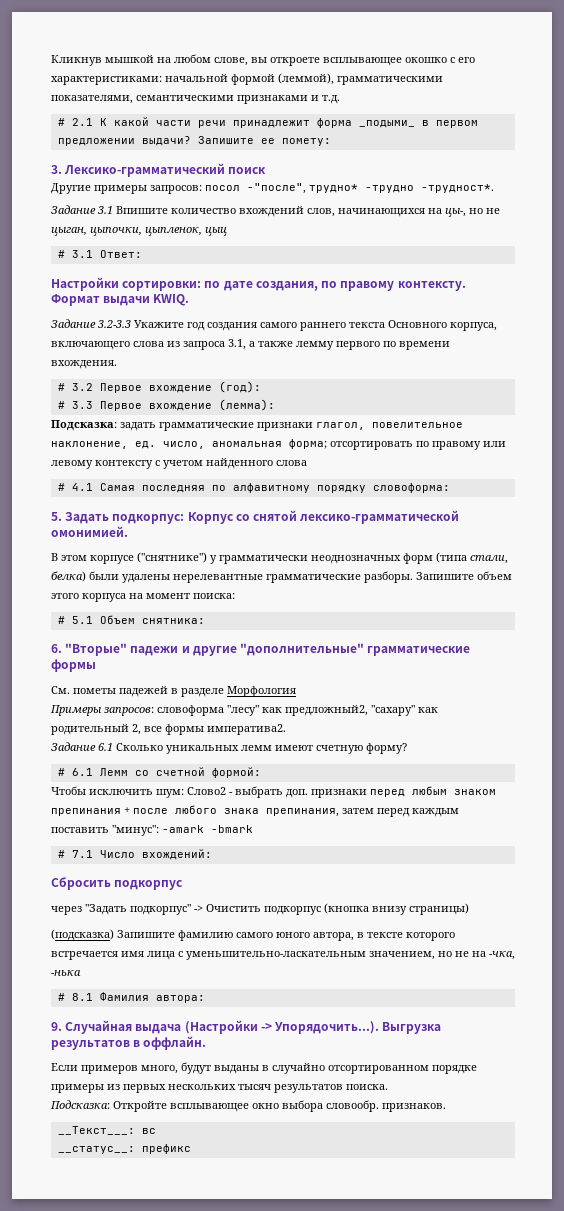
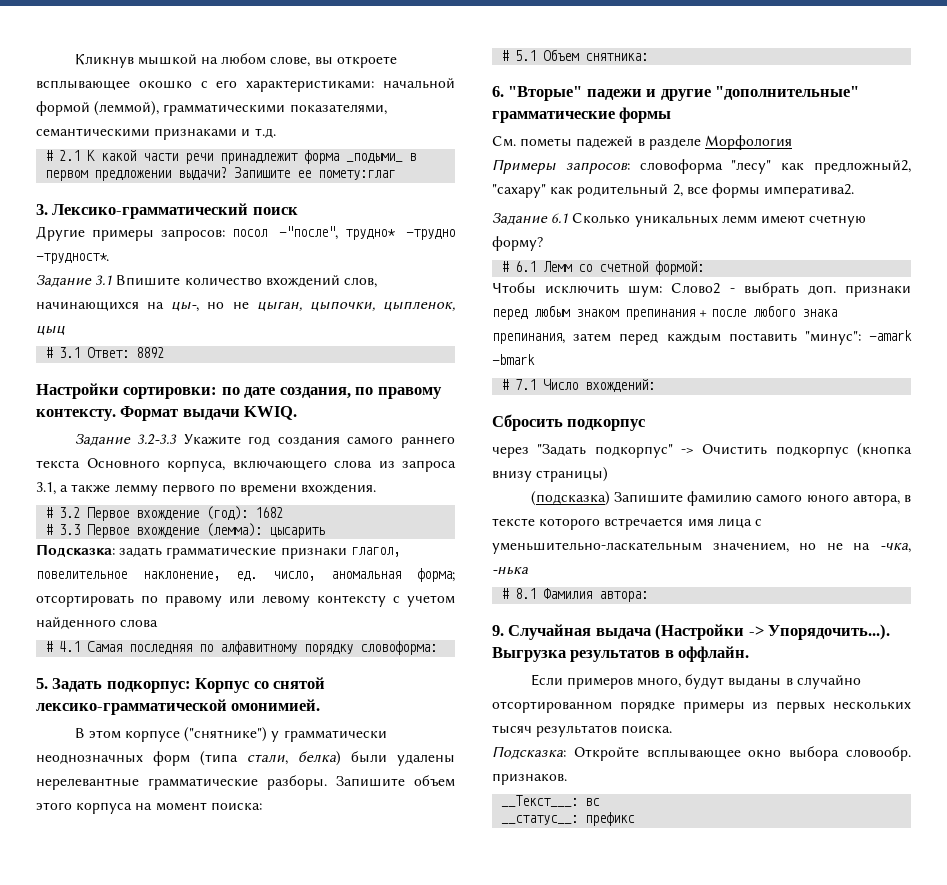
[281,138,331,146] помету: -> [318,170,396,180] помету:глаг
(142, 254) none -> [136,347,165,358] 8892
(261, 387) none -> [255,507,284,518] 1682
(275, 405) none -> [269,527,326,538] цысарить

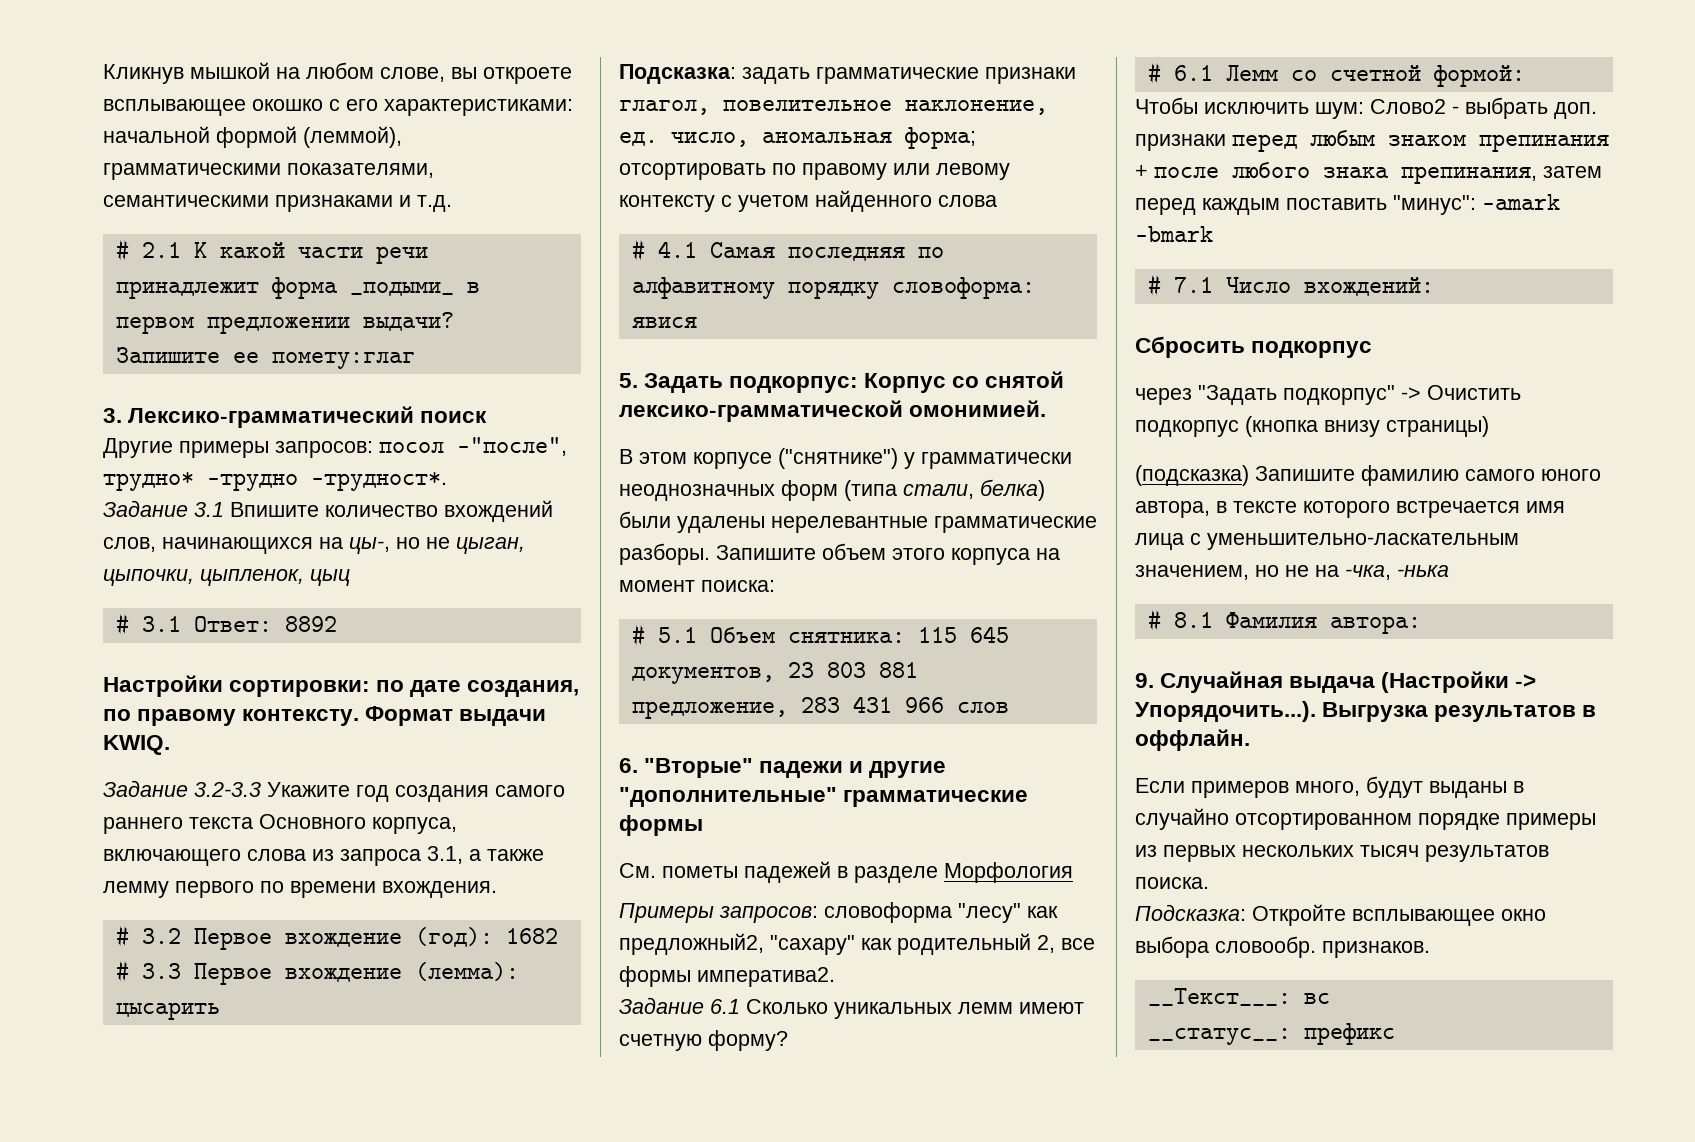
(438, 648) none -> [631,316,697,328] явися
(649, 57) none -> [917,626,1009,643] [631,662,918,684] [631,696,1009,719] 115 645 документов, 23 803 881 предложение, 283 431 966 слов

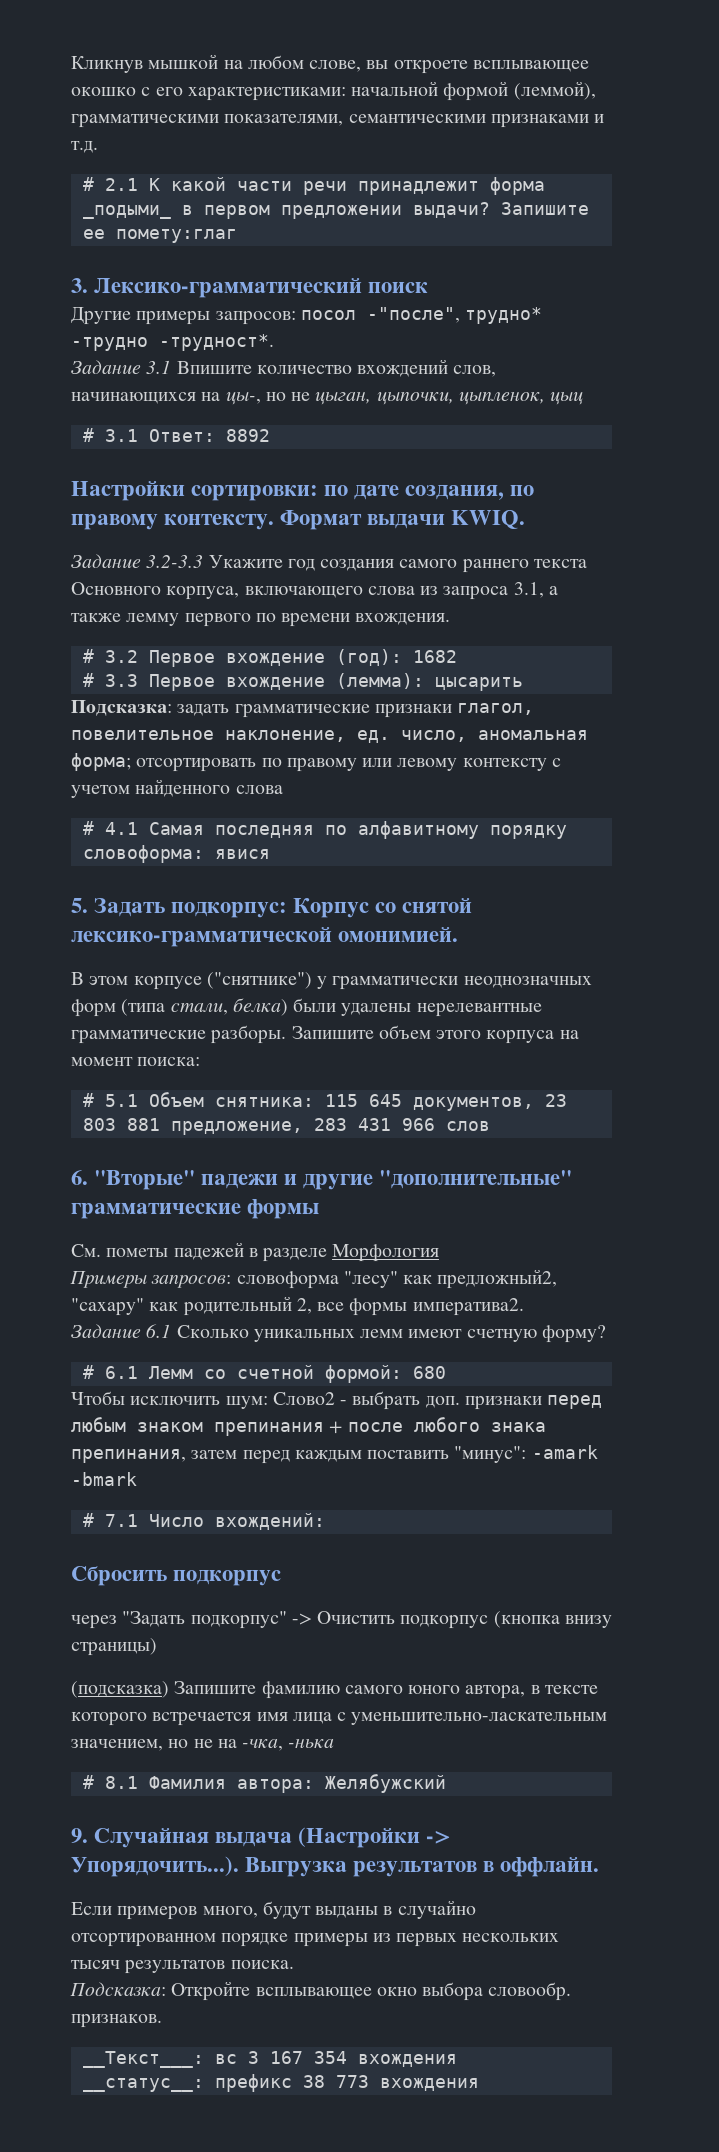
(1525, 76) none -> [412,1366,446,1379] 680
(1421, 625) none -> [324,1774,446,1793] Желябужский
(1330, 998) none -> [247,2051,457,2067] 3 167 354 вхождения
(1395, 1034) none -> [302,2075,479,2091] 38 773 вхождения

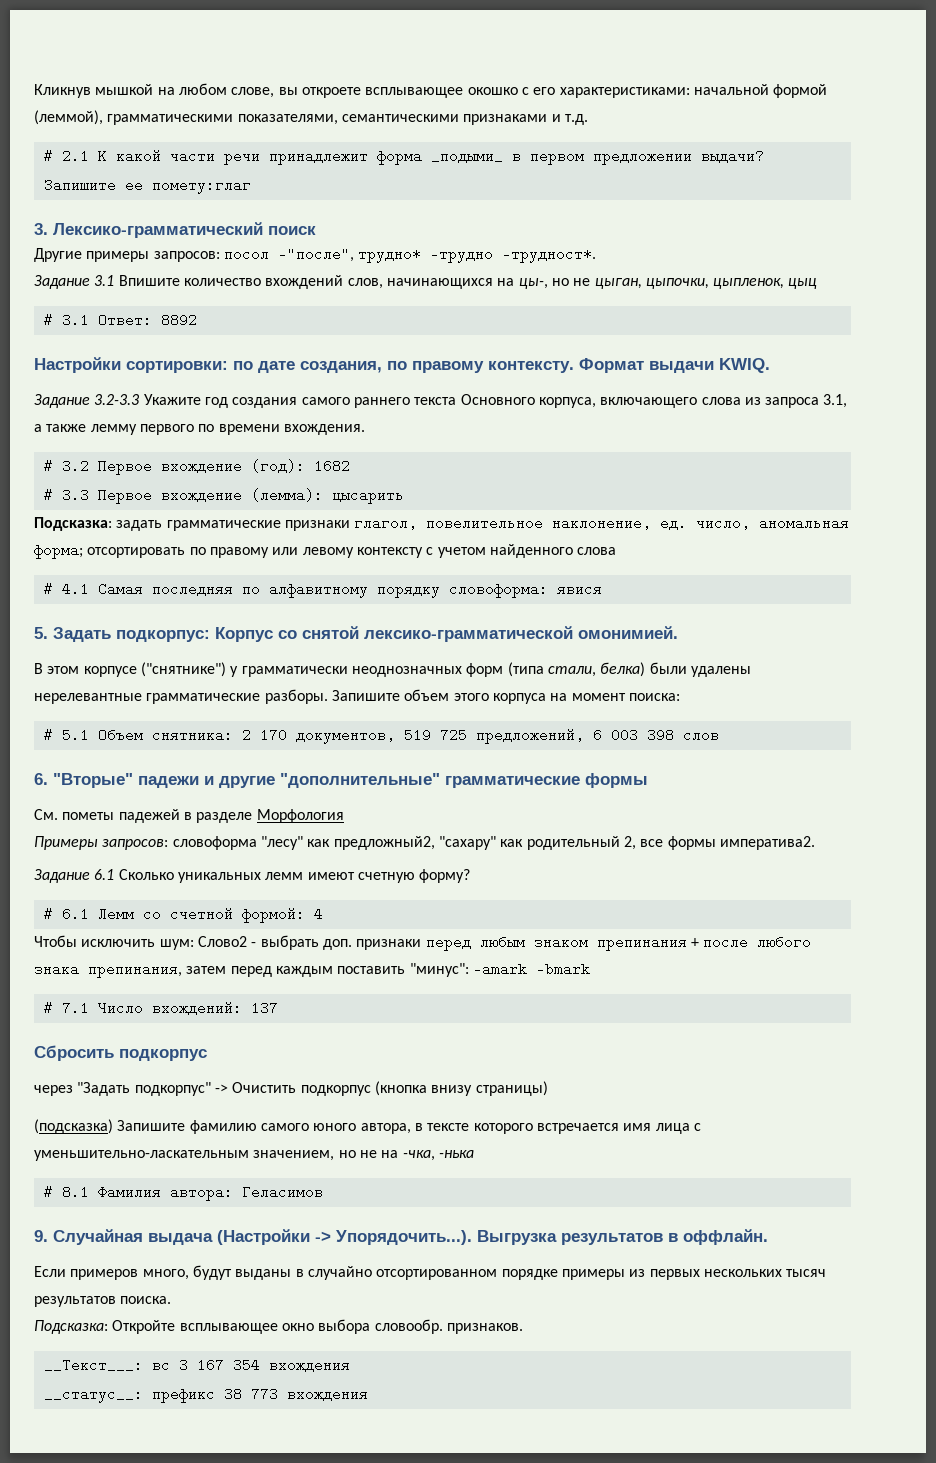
[324,1094,567,1111] [82,1118,435,1135] 115 645 документов, 23 803 881 предложение, 283 431 966 -> [241,726,674,744] 2 170 документов, 519 725 предложений, 6 003 398
[412,1366,446,1379] 680 -> [313,907,323,921] 4
(325, 1521) none -> [250,1001,278,1015] 137
[324,1774,446,1793] Желябужский -> [241,1183,323,1200] Геласимов

